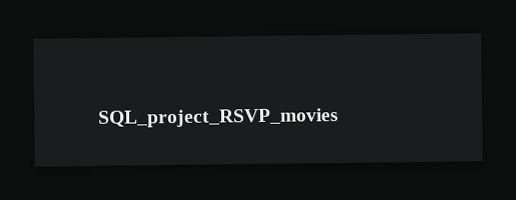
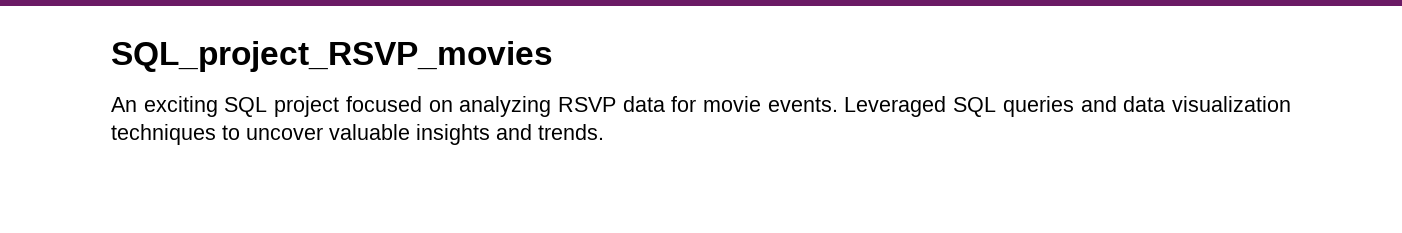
(339, 118) none -> [111,96,1292,117] [111,124,604,145] // An exciting SQL project focused on analyzing RSVP data for movie events. Leveraged SQL queries and data visualization techniques to uncover valuable insights and trends.

